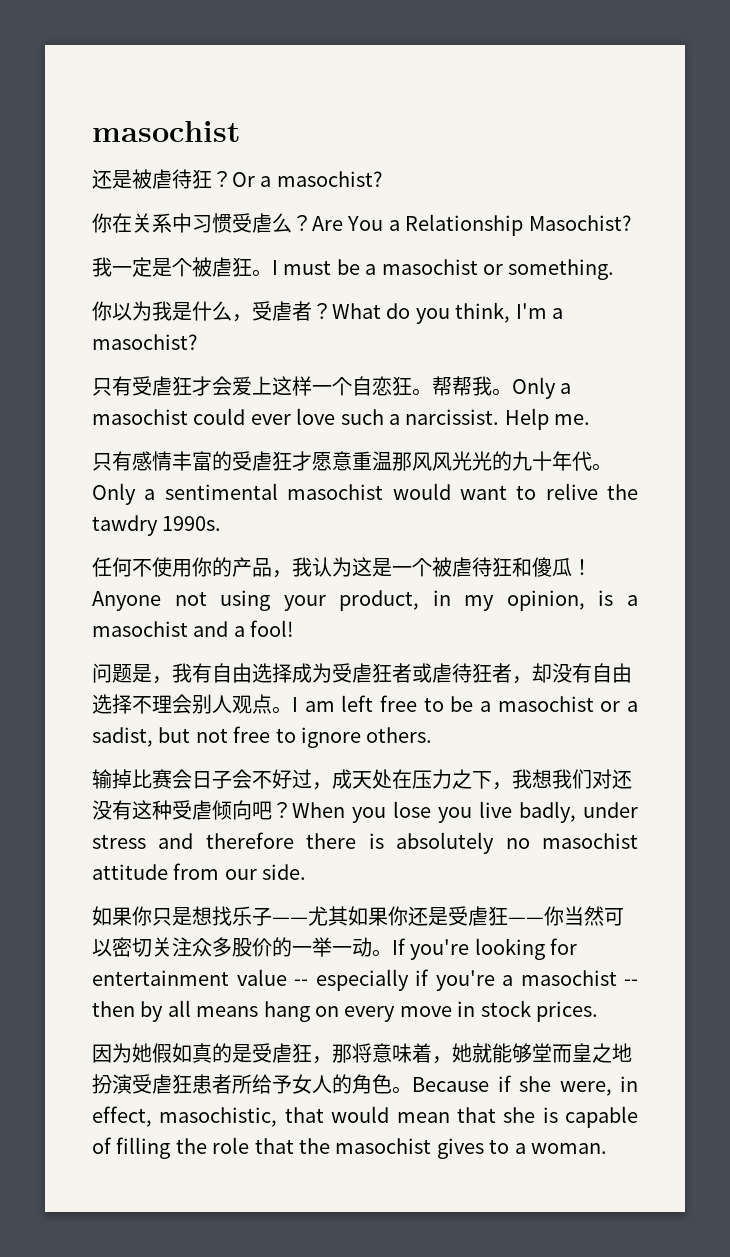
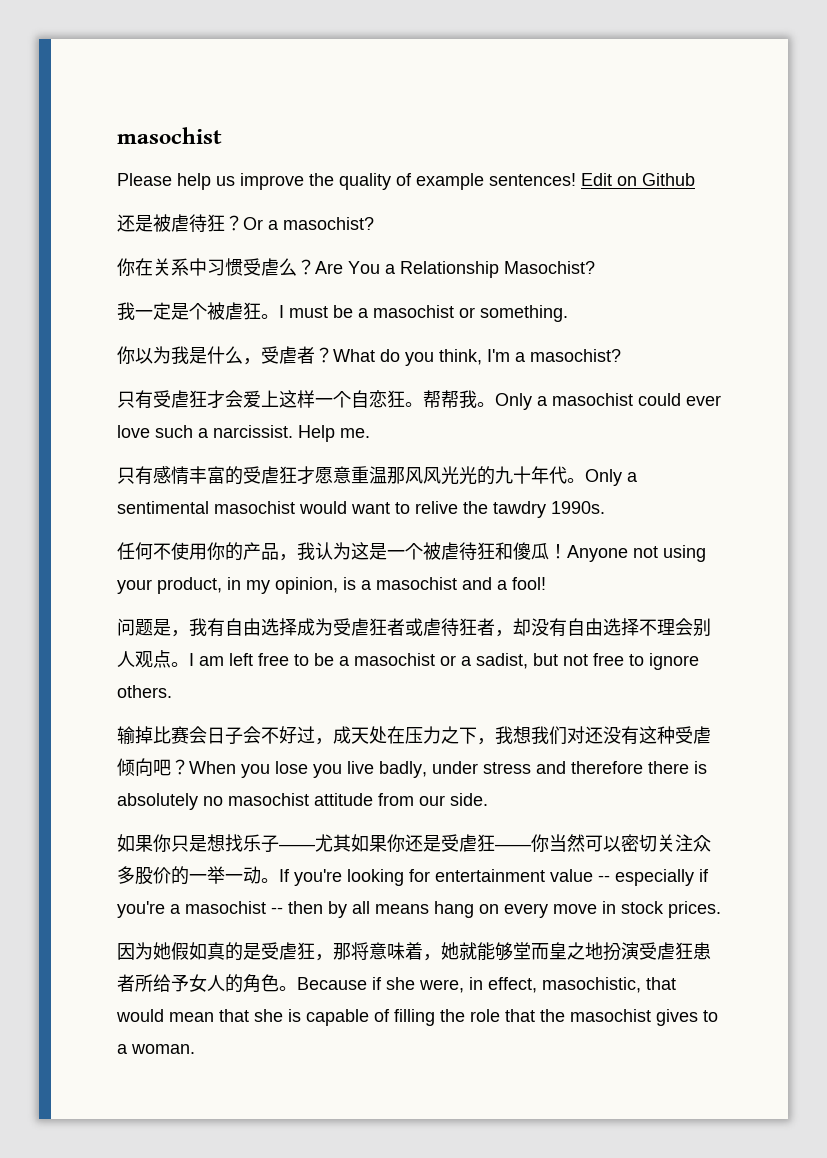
[92,121,240,142] masochist -> [117,127,222,144] [117,173,695,190] masochist // Please help us improve the quality of example sentences! Edit on Github

